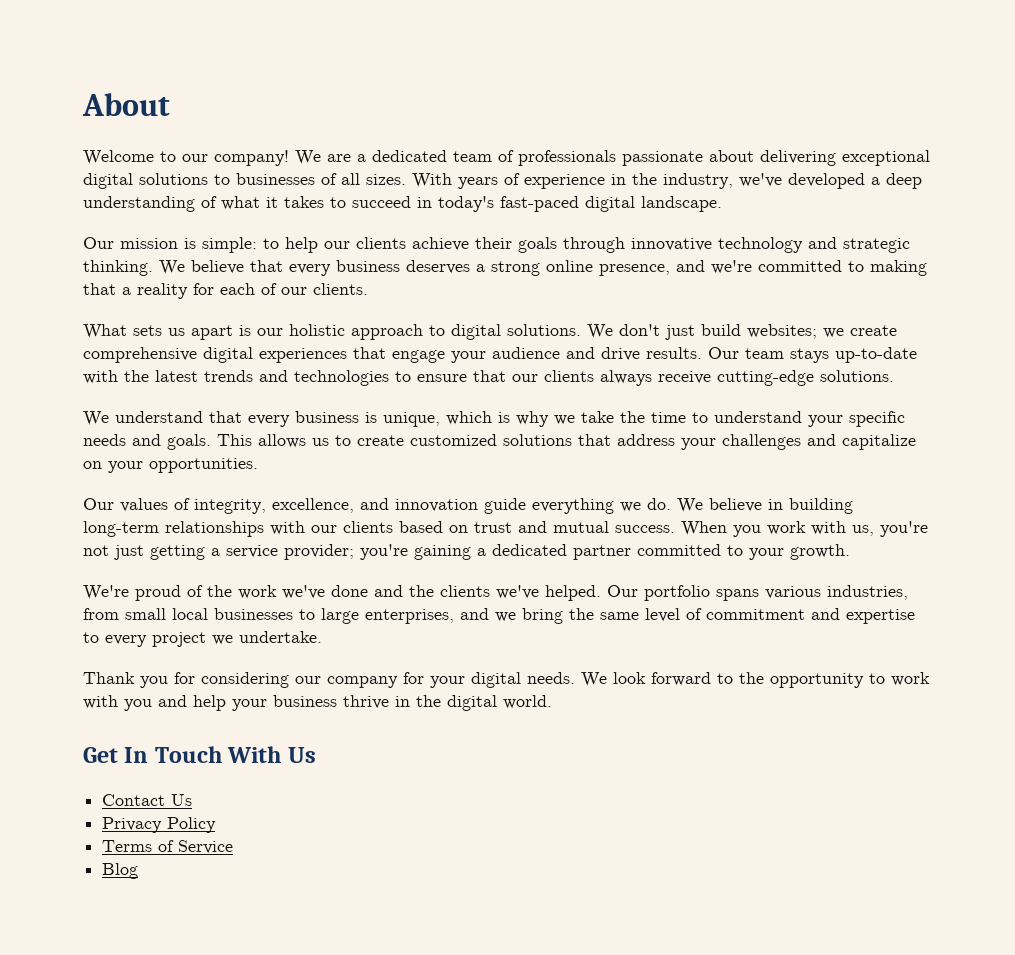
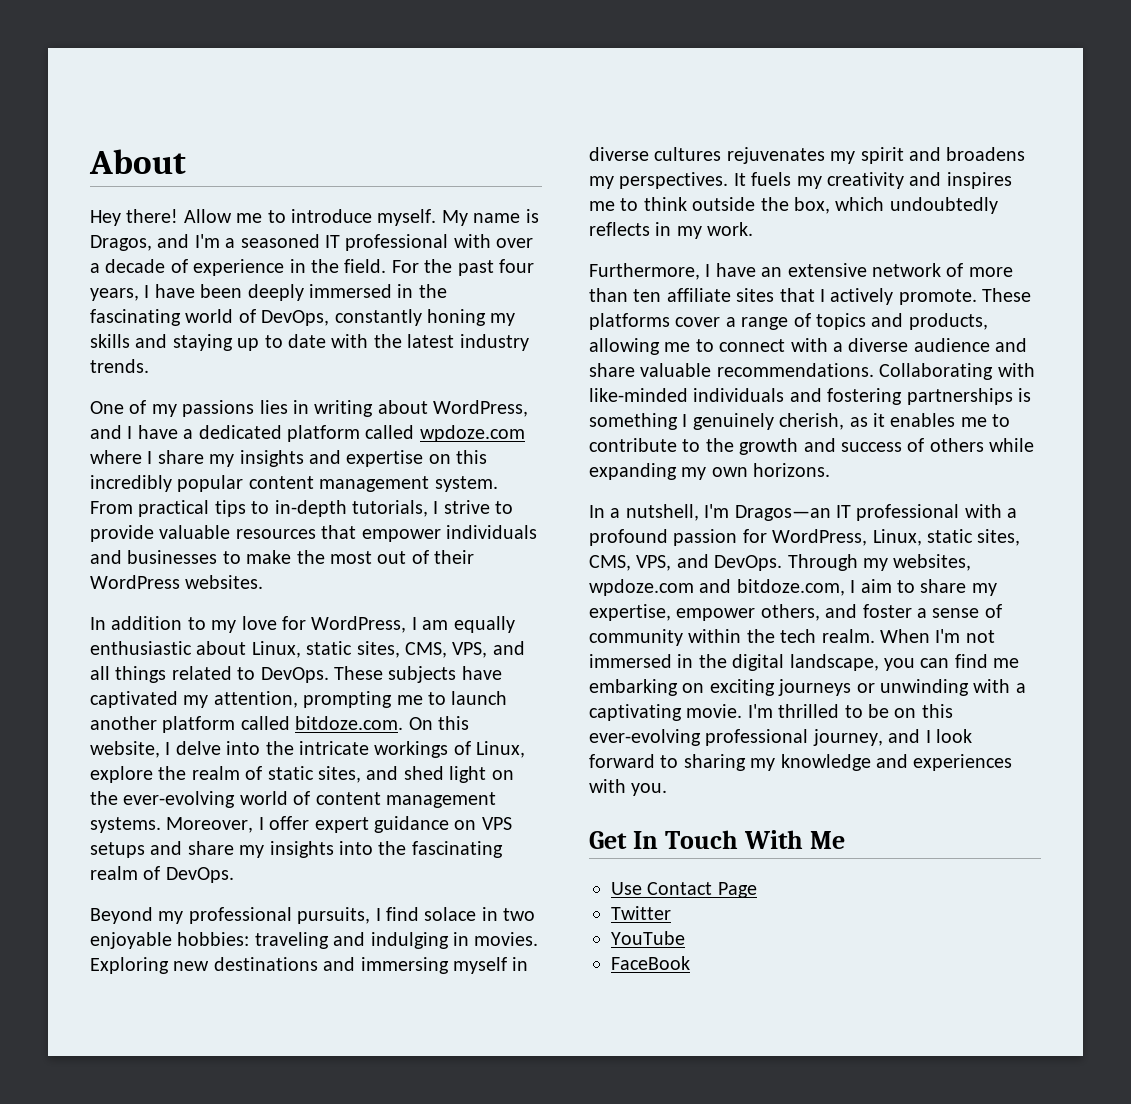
[83,150,930,166] [83,173,922,189] [83,196,722,212] [83,237,910,253] [83,260,927,276] [83,283,368,299] [83,324,897,340] [83,347,917,363] [83,370,894,386] [83,411,905,427] [83,434,916,450] [83,458,258,473] [83,498,853,514] [83,521,928,537] [83,544,850,560] [83,585,908,601] [83,608,915,624] [83,631,322,647] [83,672,930,688] [83,695,552,711] [83,746,316,763] [102,794,193,806] [102,817,217,833] [102,840,234,854] [102,863,139,879] Welcome to our company! We are a dedicated team of professionals passionate about delivering exceptional digital solutions to businesses of all sizes. With years of experience in the industry, we've developed a deep understanding of what it takes to succeed in today's fast-paced digital landscape. // Our mission is simple: to help our clients achieve their goals through innovative technology and strategic thinking. We believe that every business deserves a strong online presence, and we're committed to making that a reality for each of our clients. // What sets us apart is our holistic approach to digital solutions. We don't just build websites; we create comprehensive digital experiences that engage your audience and drive results. Our team stays up-to-date with the latest trends and technologies to ensure that our clients always receive cutting-edge solutions. // We understand that every business is unique, which is why we take the time to understand your specific needs and goals. This allows us to create customized solutions that address your challenges and capitalize on your opportunities. // Our values of integrity, excellence, and innovation guide everything we do. We believe in building long-term relationships with our clients based on trust and mutual success. When you work with us, you're not just getting a service provider; you're gaining a dedicated partner committed to your growth. // We're proud of the work we've done and the clients we've helped. Our portfolio spans various industries, from small local businesses to large enterprises, and we bring the same level of commitment and expertise to every project we undertake. // Thank you for considering our company for your digital needs. We look forward to the opportunity to work with you and help your business thrive in the digital world. // Get In Touch With Us // Contact Us // Privacy Policy // Terms of Service // Blog -> [90,209,539,226] [90,234,534,251] [90,259,534,276] [90,284,447,301] [90,309,516,326] [90,334,529,351] [90,359,149,373] [90,400,529,417] [90,425,525,442] [90,450,488,467] [90,475,498,492] [90,500,514,517] [90,525,537,542] [90,550,475,564] [90,575,264,589] [90,616,515,633] [90,641,525,658] [90,666,502,683] [90,691,508,708] [90,716,469,733] [90,741,526,758] [90,766,514,783] [90,791,496,808] [90,816,512,833] [90,841,503,858] [90,866,234,883] [90,907,536,924] [90,932,539,949] [90,957,529,974] [589,147,1026,164] [589,172,1012,189] [589,197,998,214] [589,222,754,239] [589,263,1013,280] [589,288,1032,305] [589,313,988,330] [589,338,1028,355] [589,363,1035,380] [589,388,1031,405] [589,413,1011,430] [589,438,1035,455] [589,463,831,480] [589,504,1018,521] [589,529,1021,546] [589,554,972,571] [589,579,997,596] [589,604,1002,621] [589,629,995,646] [589,654,1020,671] [589,679,1026,696] [589,704,953,721] [589,729,972,746] [589,754,1013,771] [589,779,668,796] [589,830,845,849] [611,882,757,898] [611,906,671,920] [611,931,685,945] [611,956,690,970] Hey there! Allow me to introduce myself. My name is Dragos, and I'm a seasoned IT professional with over a decade of experience in the field. For the past four years, I have been deeply immersed in the fascinating world of DevOps, constantly honing my skills and staying up to date with the latest industry trends. // One of my passions lies in writing about WordPress, and I have a dedicated platform called wpdoze.com where I share my insights and expertise on this incredibly popular content management system. From practical tips to in-depth tutorials, I strive to provide valuable resources that empower individuals and businesses to make the most out of their WordPress websites. // In addition to my love for WordPress, I am equally enthusiastic about Linux, static sites, CMS, VPS, and all things related to DevOps. These subjects have captivated my attention, prompting me to launch another platform called bitdoze.com. On this website, I delve into the intricate workings of Linux, explore the realm of static sites, and shed light on the ever-evolving world of content management systems. Moreover, I offer expert guidance on VPS setups and share my insights into the fascinating realm of DevOps. // Beyond my professional pursuits, I find solace in two enjoyable hobbies: traveling and indulging in movies. Exploring new destinations and immersing myself in diverse cultures rejuvenates my spirit and broadens my perspectives. It fuels my creativity and inspires me to think outside the box, which undoubtedly reflects in my work. // Furthermore, I have an extensive network of more than ten affiliate sites that I actively promote. These platforms cover a range of topics and products, allowing me to connect with a diverse audience and share valuable recommendations. Collaborating with like-minded individuals and fostering partnerships is something I genuinely cherish, as it enables me to contribute to the growth and success of others while expanding my own horizons. // In a nutshell, I'm Dragos—an IT professional with a profound passion for WordPress, Linux, static sites, CMS, VPS, and DevOps. Through my websites, wpdoze.com and bitdoze.com, I aim to share my expertise, empower others, and foster a sense of community within the tech realm. When I'm not immersed in the digital landscape, you can find me embarking on exciting journeys or unwinding with a captivating movie. I'm thrilled to be on this ever-evolving professional journey, and I look forward to sharing my knowledge and experiences with you. // Get In Touch With Me // Use Contact Page // Twitter // YouTube // FaceBook

